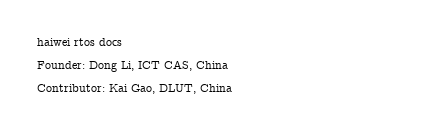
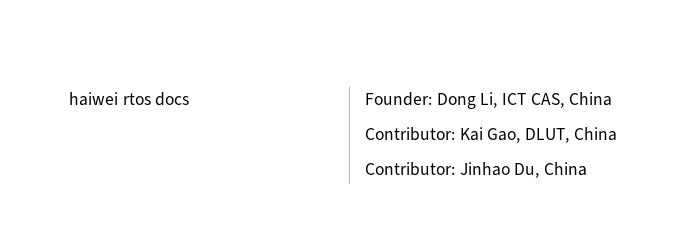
(232, 88) none -> [365,162,588,178] // Contributor: Jinhao Du, China

